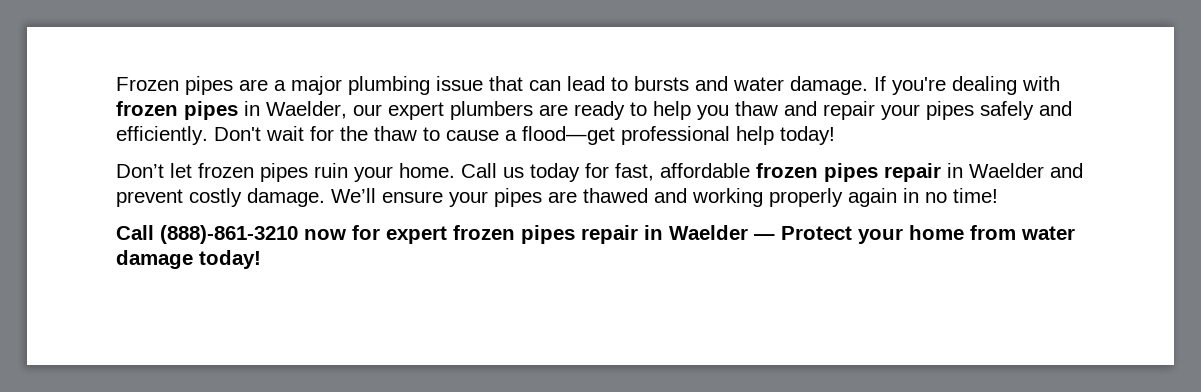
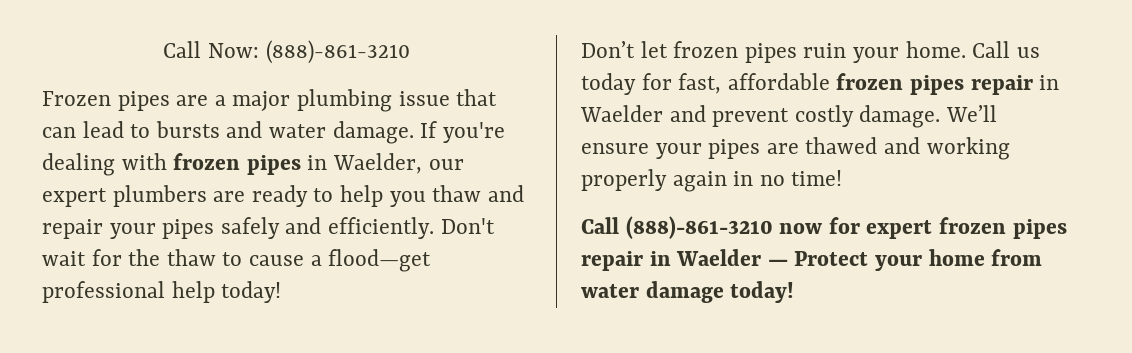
(116, 84) none -> [163,40,410,64] Call Now: (888)-861-3210 //

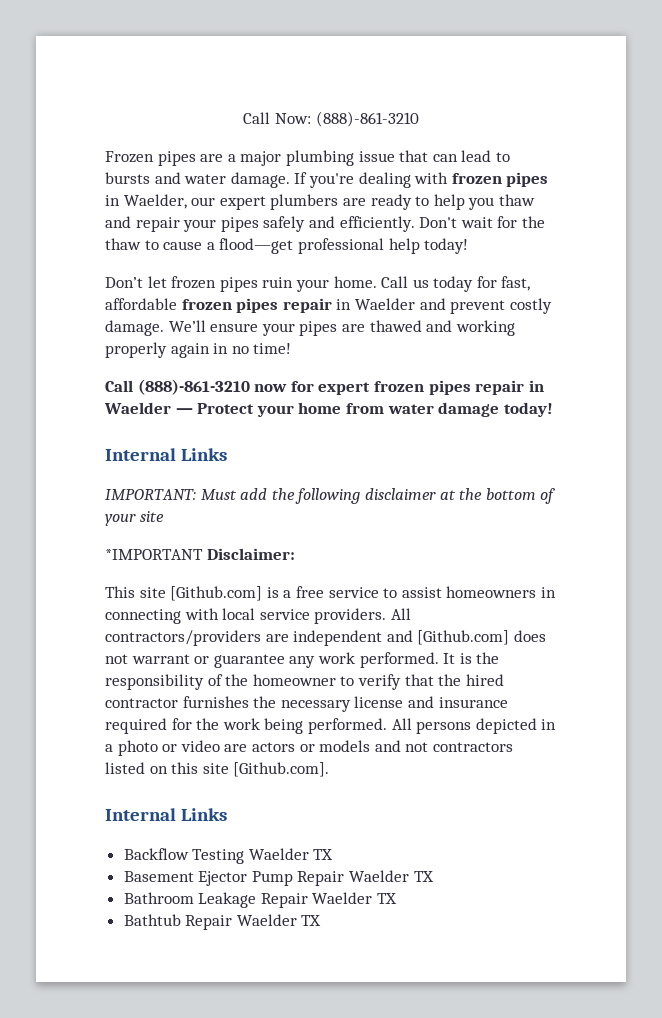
(795, 292) none -> [105,448,227,461] [105,488,556,504] [105,511,164,526] [105,548,295,560] [105,586,556,601] [105,608,411,624] [105,630,546,646] [105,652,500,668] [105,674,504,690] [105,696,508,712] [105,718,557,734] [105,740,513,756] [105,762,330,777] [105,808,227,821] [123,848,334,864] [123,870,434,886] [123,892,398,908] [123,914,322,930] // Internal Links // IMPORTANT: Must add the following disclaimer at the bottom of your site // *IMPORTANT Disclaimer: // This site [Github.com] is a free service to assist homeowners in connecting with local service providers. All contractors/providers are independent and [Github.com] does not warrant or guarantee any work performed. It is the responsibility of the homeowner to verify that the hired contractor furnishes the necessary license and insurance required for the work being performed. All persons depicted in a photo or video are actors or models and not contractors listed on this site [Github.com]. // Internal Links // Backflow Testing Waelder TX // Basement Ejector Pump Repair Waelder TX // Bathroom Leakage Repair Waelder TX // Bathtub Repair Waelder TX

